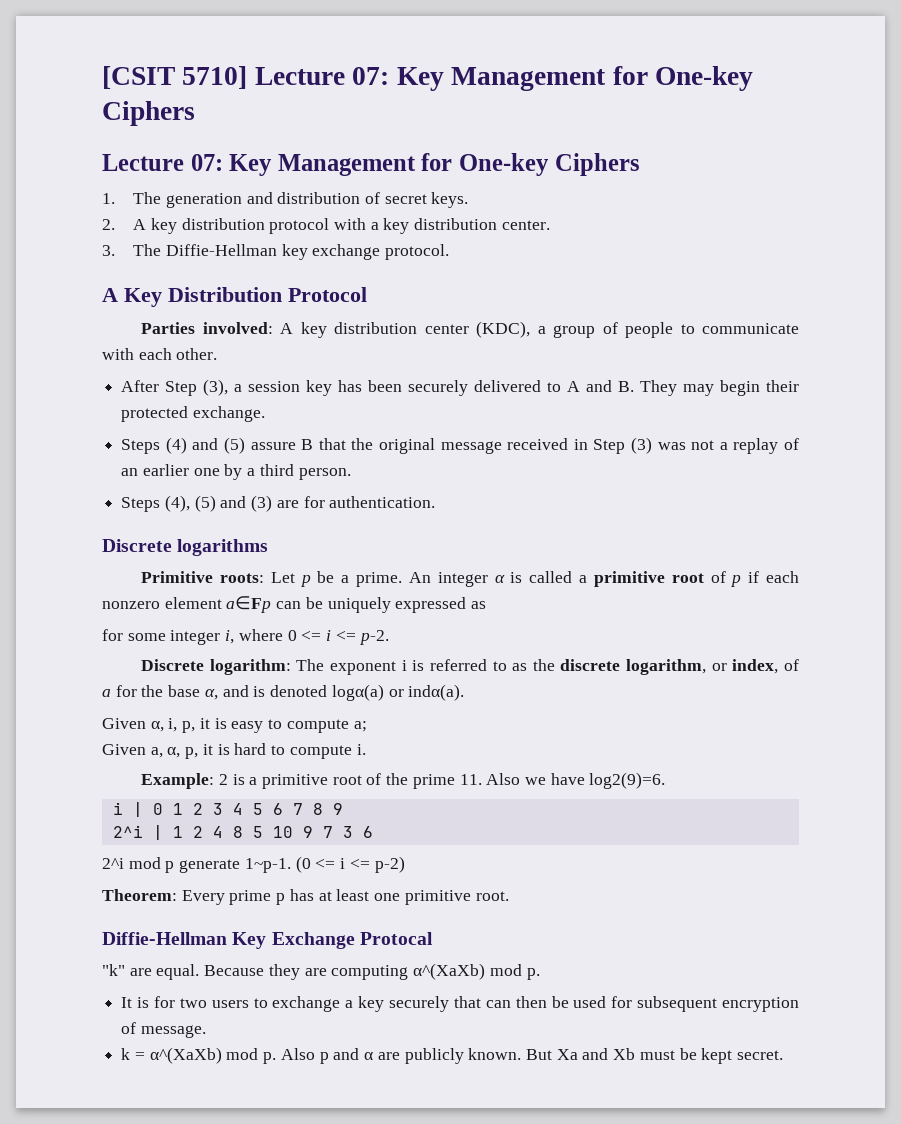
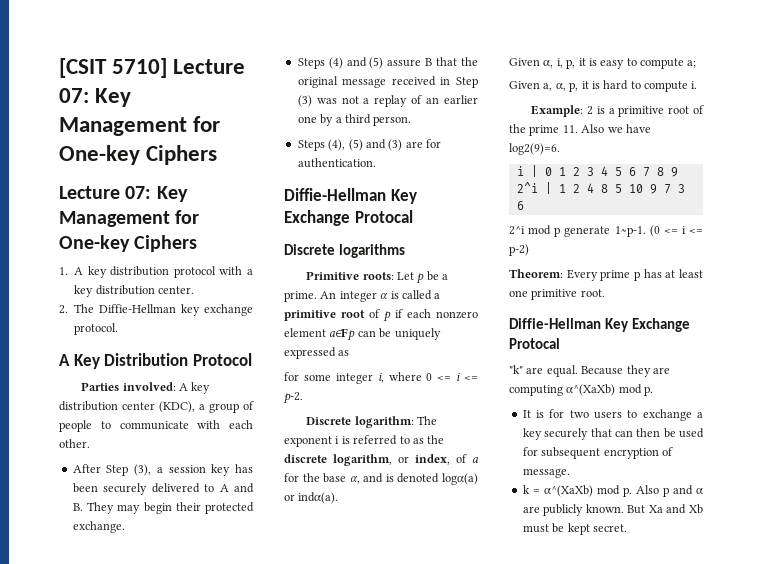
[133,192,469,208] [102,219,115,230] The generation and distribution of secret keys. // 2. -> (68, 271) none
[102,245,115,256] 3. -> [59,305,68,314] 2.
(436, 502) none -> [284,188,417,204] [284,210,413,226] // Diffie-Hellman Key Exchange Protocal

